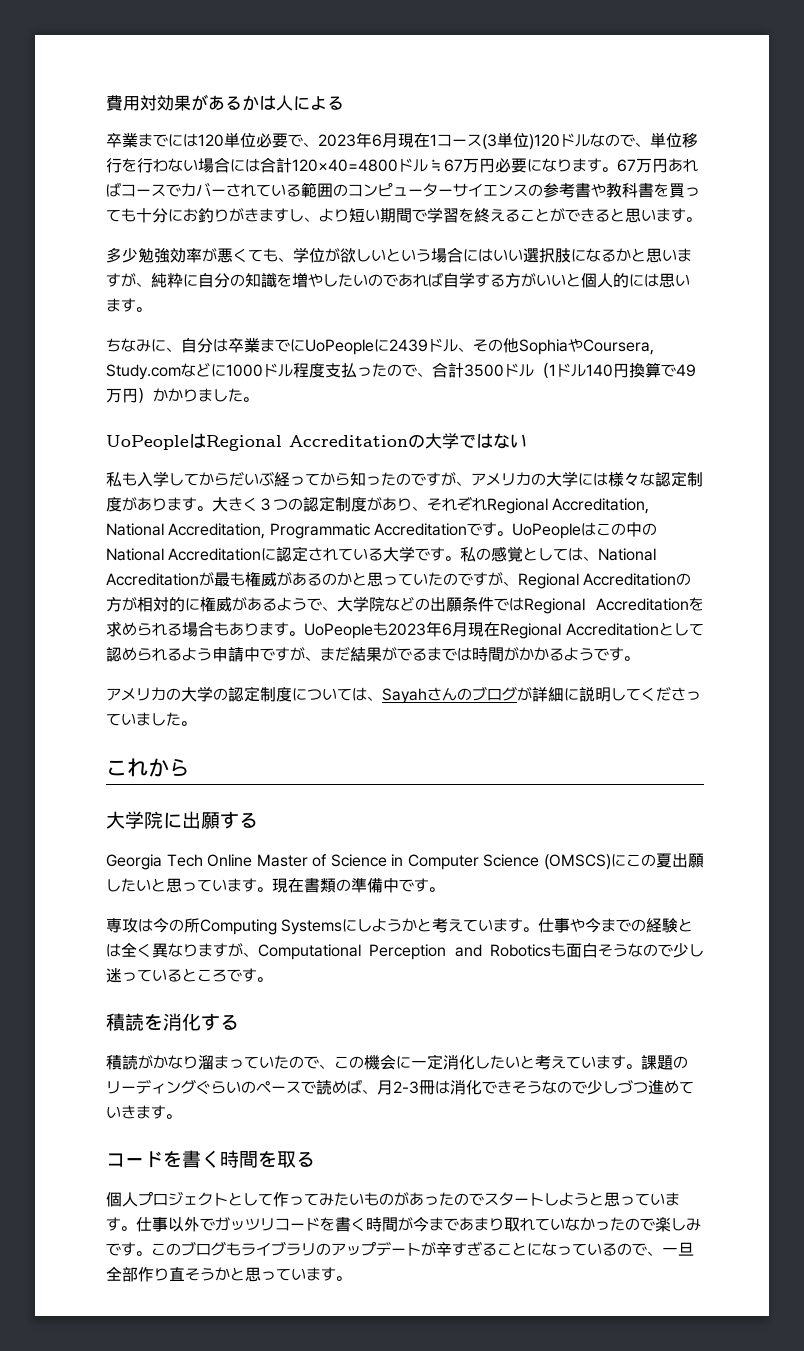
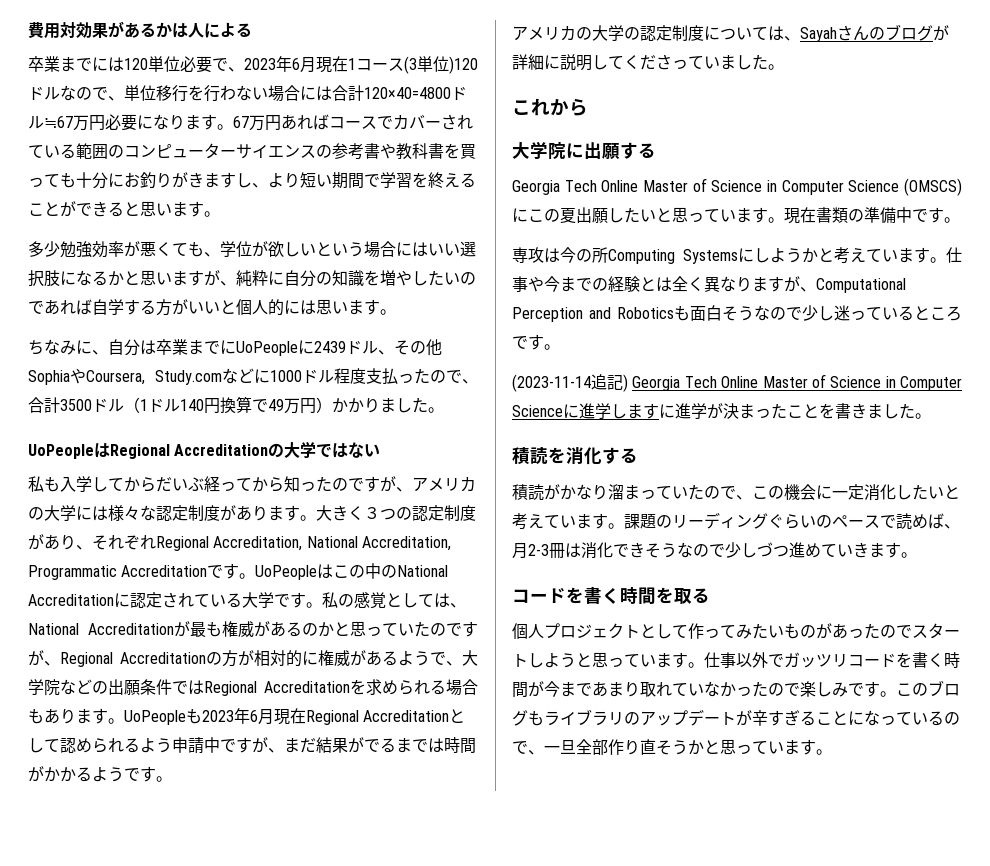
(272, 979) none -> [512,374,962,392] [512,403,931,419] // (2023-11-14追記) Georgia Tech Online Master of Science in Computer Scienceに進学しますに進学が決まったことを書きました。

